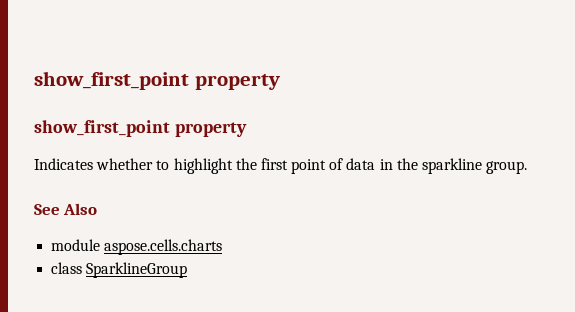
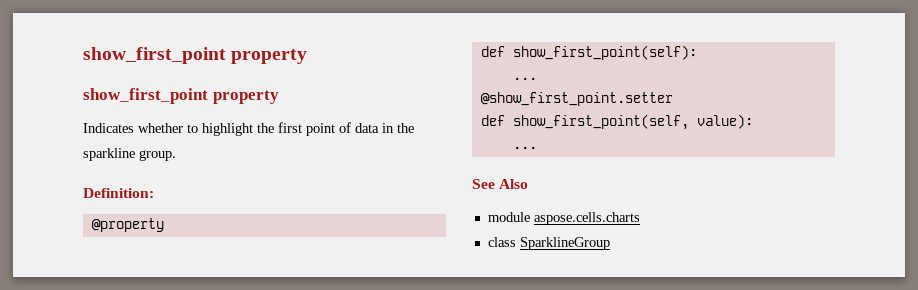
(528, 167) none -> [83,188,154,198] [91,218,164,232] [480,45,697,60] [512,77,537,80] [480,92,673,106] [480,114,753,130] [512,146,537,149] // Definition: // @property // def show_first_point(self): // ... // @show_first_point.setter // def show_first_point(self, value): // ...

